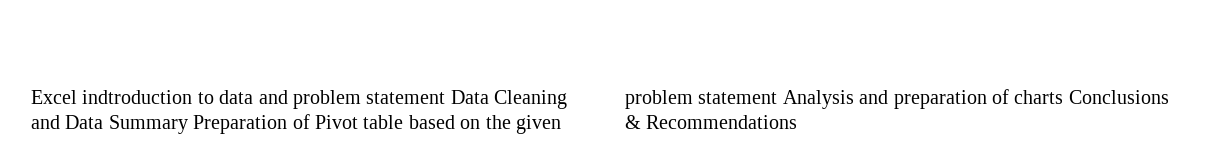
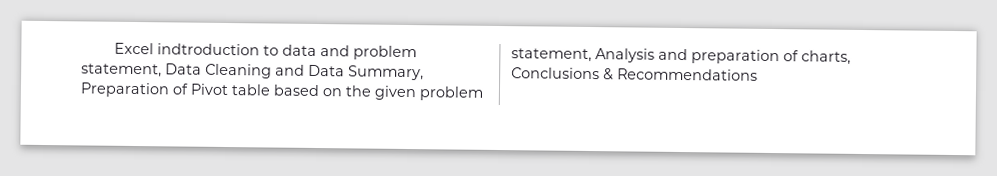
[366,92,446,104] statement -> [81,63,162,78] statement,
[108,115,188,134] Summary -> [348,65,424,81] Summary,
[698,92,778,104] statement -> [511,48,592,63] statement,
[1014,90,1064,104] charts -> [801,50,851,65] charts,

